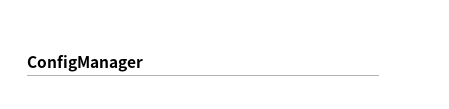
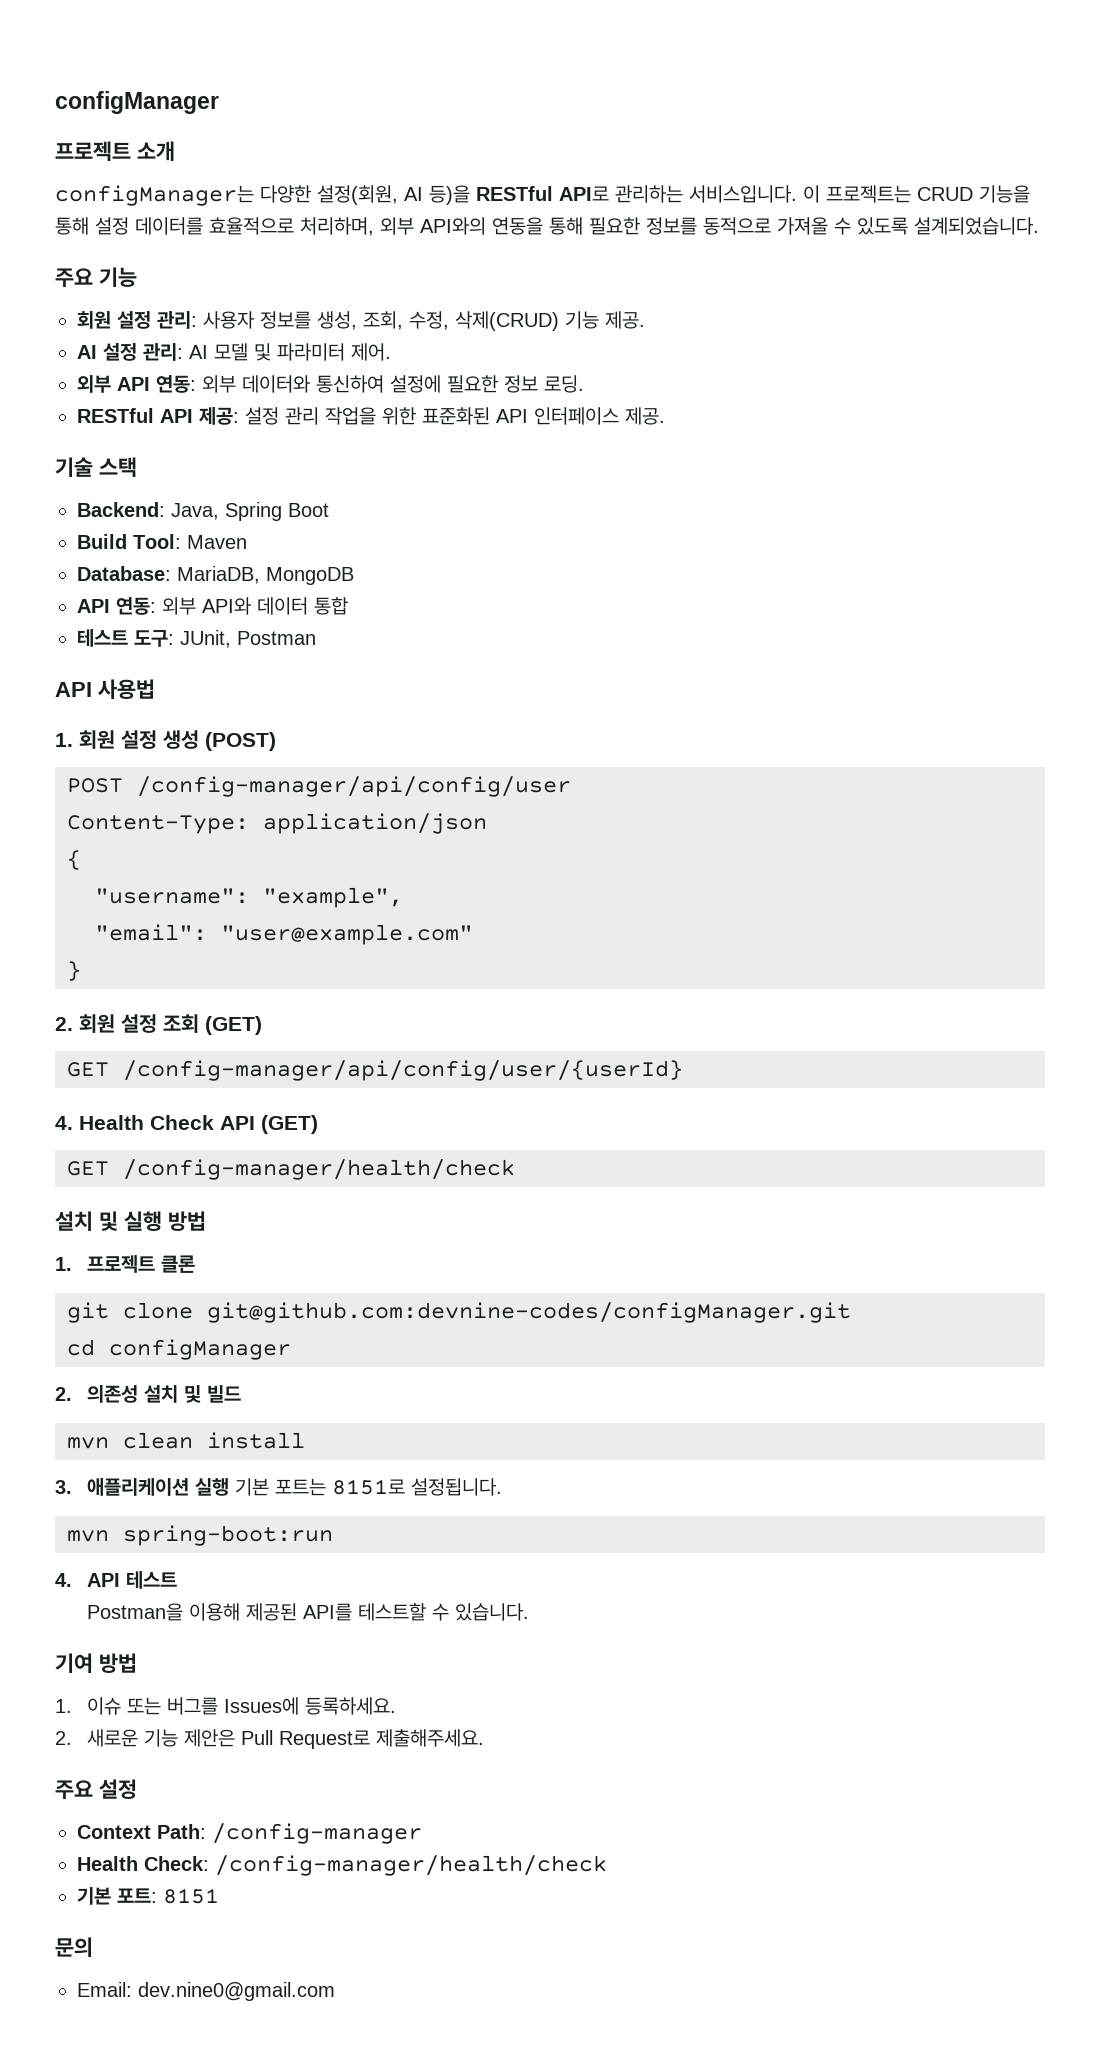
[27,55,143,72] ConfigManager -> [55,91,219,114] [55,141,175,161] [55,185,1030,206] [55,217,1039,236] [55,267,137,287] [77,311,645,331] [77,343,391,361] [77,375,584,393] [77,407,665,425] [55,457,137,477] [77,502,329,521] [77,534,247,549] [77,566,354,585] [77,597,348,615] [77,629,316,648] [55,679,155,699] [55,730,276,751] [67,776,571,797] [67,813,487,834] [67,850,81,870] [95,887,403,908] [95,924,473,945] [67,961,81,981] [55,1014,262,1035] [67,1060,683,1081] [55,1115,318,1134] [67,1159,515,1180] [55,1211,206,1231] [55,1255,195,1273] [67,1302,851,1323] [67,1339,291,1360] [55,1385,241,1403] [67,1432,305,1449] [55,1478,502,1496] [67,1525,333,1546] [55,1571,177,1589] [86,1603,529,1621] [55,1653,137,1674] [55,1697,396,1715] [55,1729,484,1749] [55,1779,137,1799] [77,1823,422,1844] [77,1855,607,1876] [77,1887,219,1905] [55,1937,93,1958] [77,1982,335,2001] configManager // 프로젝트 소개 // configManager는 다양한 설정(회원, AI 등)을 RESTful API로 관리하는 서비스입니다. 이 프로젝트는 CRUD 기능을 통해 설정 데이터를 효율적으로 처리하며, 외부 API와의 연동을 통해 필요한 정보를 동적으로 가져올 수 있도록 설계되었습니다. // 주요 기능 // 회원 설정 관리: 사용자 정보를 생성, 조회, 수정, 삭제(CRUD) 기능 제공. // AI 설정 관리: AI 모델 및 파라미터 제어. // 외부 API 연동: 외부 데이터와 통신하여 설정에 필요한 정보 로딩. // RESTful API 제공: 설정 관리 작업을 위한 표준화된 API 인터페이스 제공. // 기술 스택 // Backend: Java, Spring Boot // Build Tool: Maven // Database: MariaDB, MongoDB // API 연동: 외부 API와 데이터 통합 // 테스트 도구: JUnit, Postman // API 사용법 // 1. 회원 설정 생성 (POST) // POST /config-manager/api/config/user // Content-Type: application/json // { // "username": "example", // "email": "user@example.com" // } // 2. 회원 설정 조회 (GET) // GET /config-manager/api/config/user/{userId} // 4. Health Check API (GET) // GET /config-manager/health/check // 설치 및 실행 방법 // 1. 프로젝트 클론 // git clone git@github.com:devnine-codes/configManager.git // cd configManager // 2. 의존성 설치 및 빌드 // mvn clean install // 3. 애플리케이션 실행 기본 포트는 8151로 설정됩니다. // mvn spring-boot:run // 4. API 테스트 // Postman을 이용해 제공된 API를 테스트할 수 있습니다. // 기여 방법 // 1. 이슈 또는 버그를 Issues에 등록하세요. // 2. 새로운 기능 제안은 Pull Request로 제출해주세요. // 주요 설정 // Context Path: /config-manager // Health Check: /config-manager/health/check // 기본 포트: 8151 // 문의 // Email: dev.nine0@gmail.com

